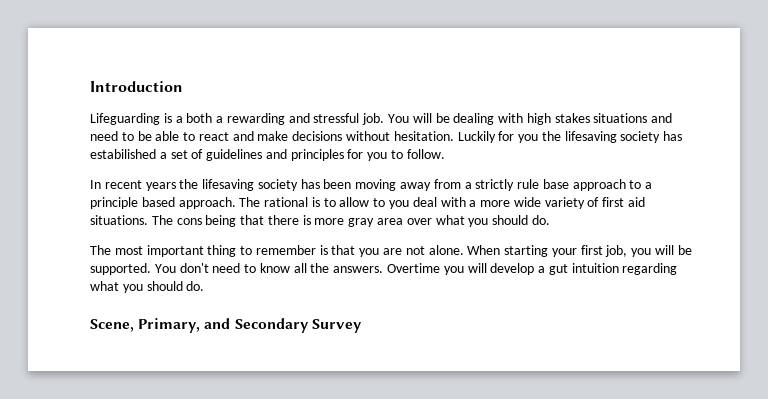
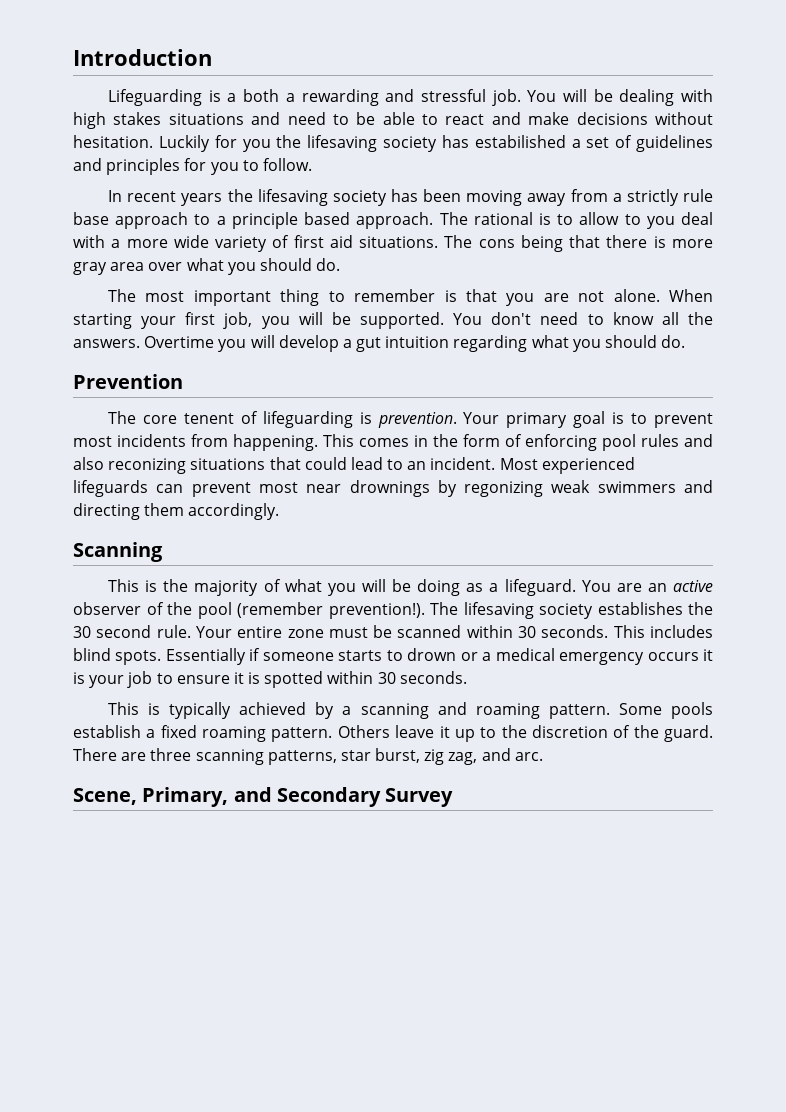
(205, 286) none -> [73,374,183,389] [108,411,713,428] [73,434,713,451] [73,457,635,474] [73,480,713,497] [73,503,280,520] [73,542,163,562] [108,579,713,596] [73,602,713,619] [73,625,713,638] [73,648,713,665] [73,671,467,688] [108,702,713,719] [73,725,713,742] [73,748,543,765] // Prevention // The core tenent of lifeguarding is prevention. Your primary goal is to prevent most incidents from happening. This comes in the form of enforcing pool rules and also reconizing situations that could lead to an incident. Most experienced lifeguards can prevent most near drownings by regonizing weak swimmers and directing them accordingly. // Scanning // This is the majority of what you will be doing as a lifeguard. You are an active observer of the pool (remember prevention!). The lifesaving society establishes the 30 second rule. Your entire zone must be scanned within 30 seconds. This includes blind spots. Essentially if someone starts to drown or a medical emergency occurs it is your job to ensure it is spotted within 30 seconds. // This is typically achieved by a scanning and roaming pattern. Some pools establish a fixed roaming pattern. Others leave it up to the discretion of the guard. There are three scanning patterns, star burst, zig zag, and arc.

